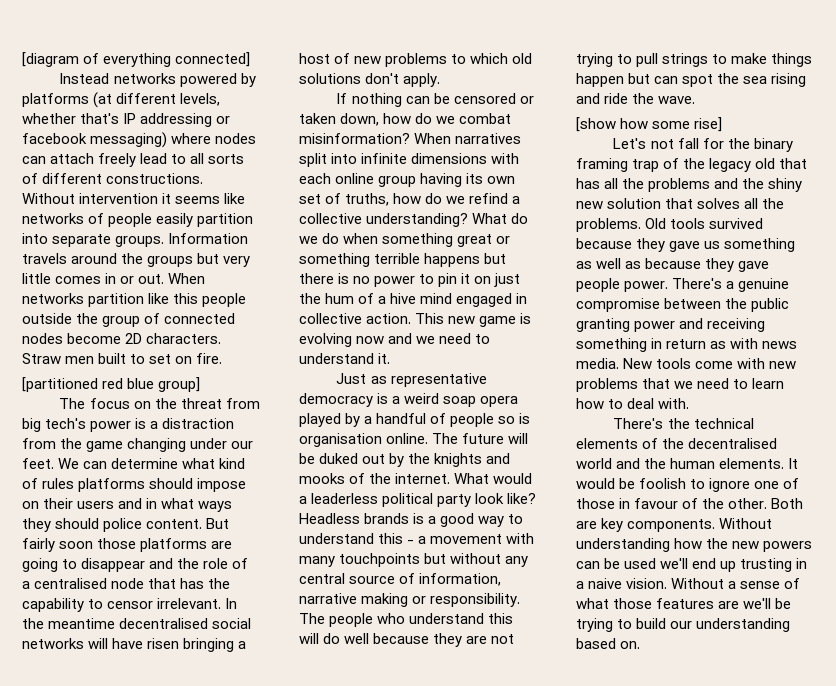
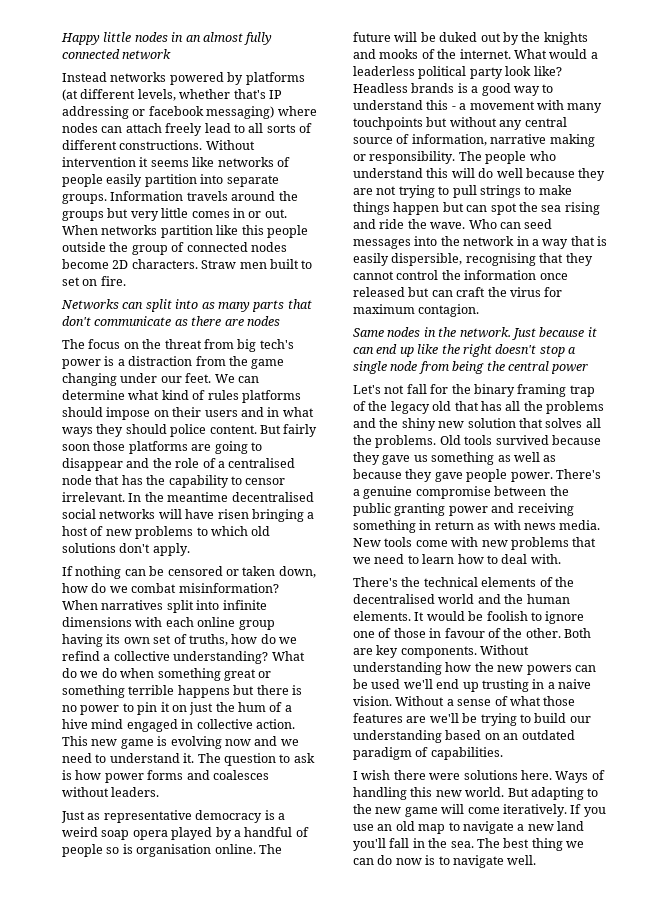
[22,52,251,67] [diagram of everything connected] -> [61,32,273,45] [62,49,172,60] Happy little nodes in an almost fully connected network
[22,377,201,392] [partitioned red blue group] -> [61,299,312,312] [62,316,280,326] Networks can split into as many parts that don't communicate as there are nodes
(391, 358) none -> [197,753,315,766] [62,770,269,783] [62,787,160,797] The question to ask is how power forms and coalesces without leaders.
[576,117,723,132] // [show how some rise] -> [468,219,553,229] [353,236,607,249] [353,253,593,266] [353,270,568,280] [353,287,563,297] [353,304,480,317] [353,327,597,340] [353,344,576,357] [353,361,589,374] Who can seed messages into the network in a way that is easily dispersible, recognising that they cannot control the information once released but can craft the virus for maximum contagion. // Same nodes in the network. Just because it can end up like the right doesn't stop a single node from being the central power
[620,641,641,649] on. -> [484,730,575,740] [353,747,503,760] [353,770,605,783] [353,787,599,800] [353,804,606,817] [353,821,584,834] [353,838,584,851] [353,855,537,868] on an outdated paradigm of capabilities. // I wish there were solutions here. Ways of handling this new world. But adapting to the new game will come iteratively. If you use an old map to navigate a new land you'll fall in the sea. The best thing we can do now is to navigate well.

